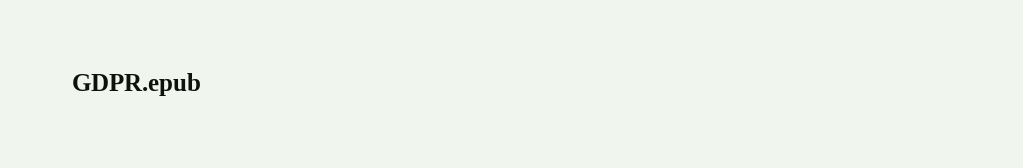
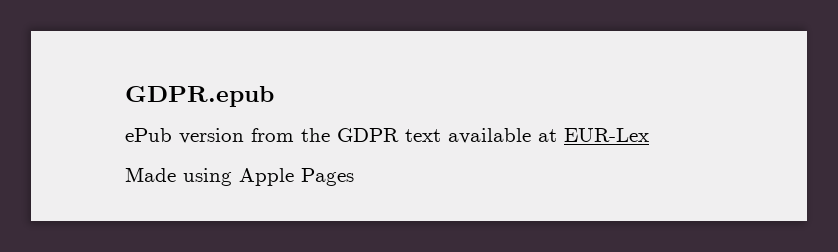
(201, 84) none -> [125,128,649,144] [125,167,354,186] // ePub version from the GDPR text available at EUR-Lex // Made using Apple Pages

